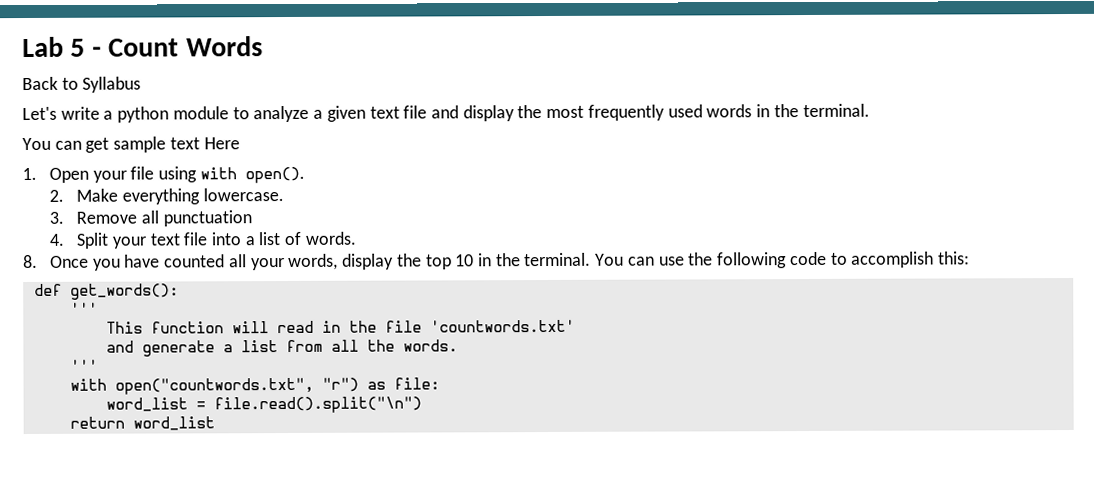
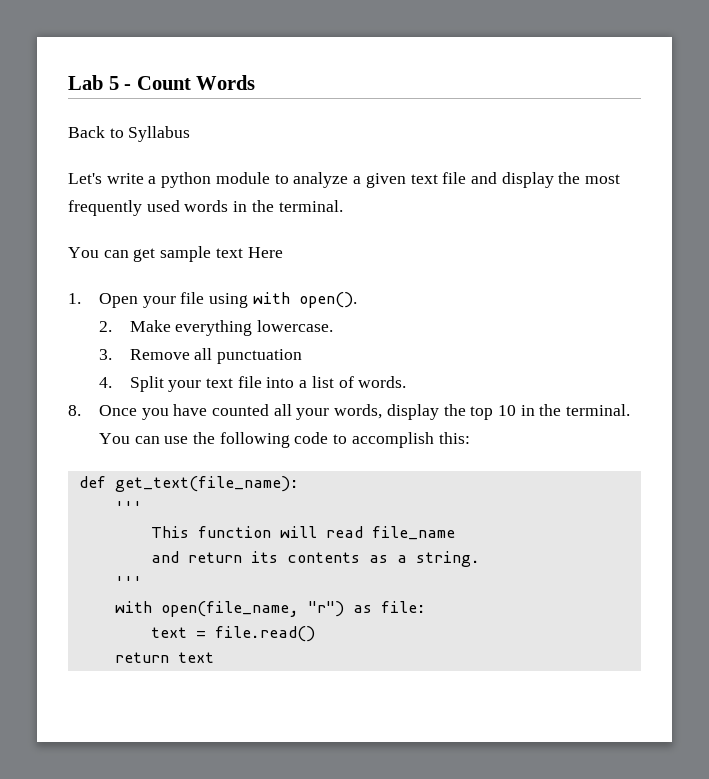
[69,283,179,300] get_words(): -> [114,476,299,492] get_text(file_name):
[321,319,575,333] [105,339,458,357] in the file 'countwords.txt' // and generate a list from all the words. -> [371,526,455,540] [150,551,480,567] file_name // and return its contents as a string.
[114,377,314,395] open("countwords.txt", -> [160,601,299,617] open(file_name,
[105,396,422,414] [69,416,215,431] word_list = file.read().split("\n") // return word_list -> [150,626,315,642] [114,652,214,663] text = file.read() // return text

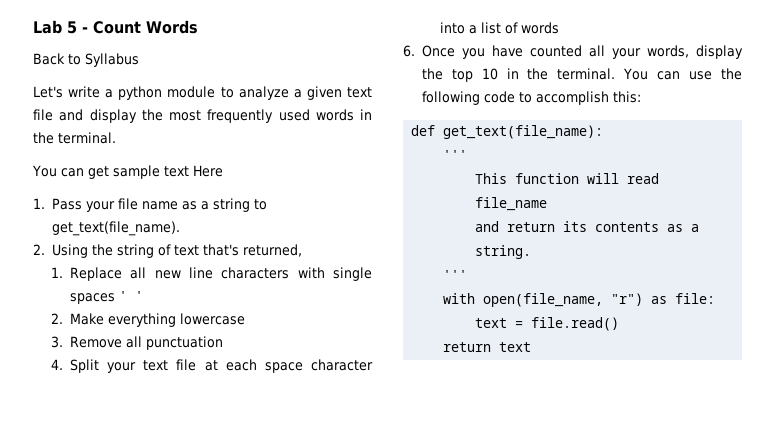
[98,293,138,308] Open -> [51,198,82,210] Pass
[208,292,357,308] using with open(). -> [141,198,267,212] [51,221,180,236] [33,244,302,258] [51,267,372,281] [70,291,144,304] name as a string to get_text(file_name). // 2. Using the string of text that's returned, // 1. Replace all new line characters with single spaces ' '
[257,320,334,332] lowercase. -> [180,313,246,325] lowercase
(262, 382) none -> [204,359,373,373] at each space character
[358,376,407,388] [68,405,81,416] words. // 8. -> [521,22,560,34] [403,45,415,57] words // 6.

